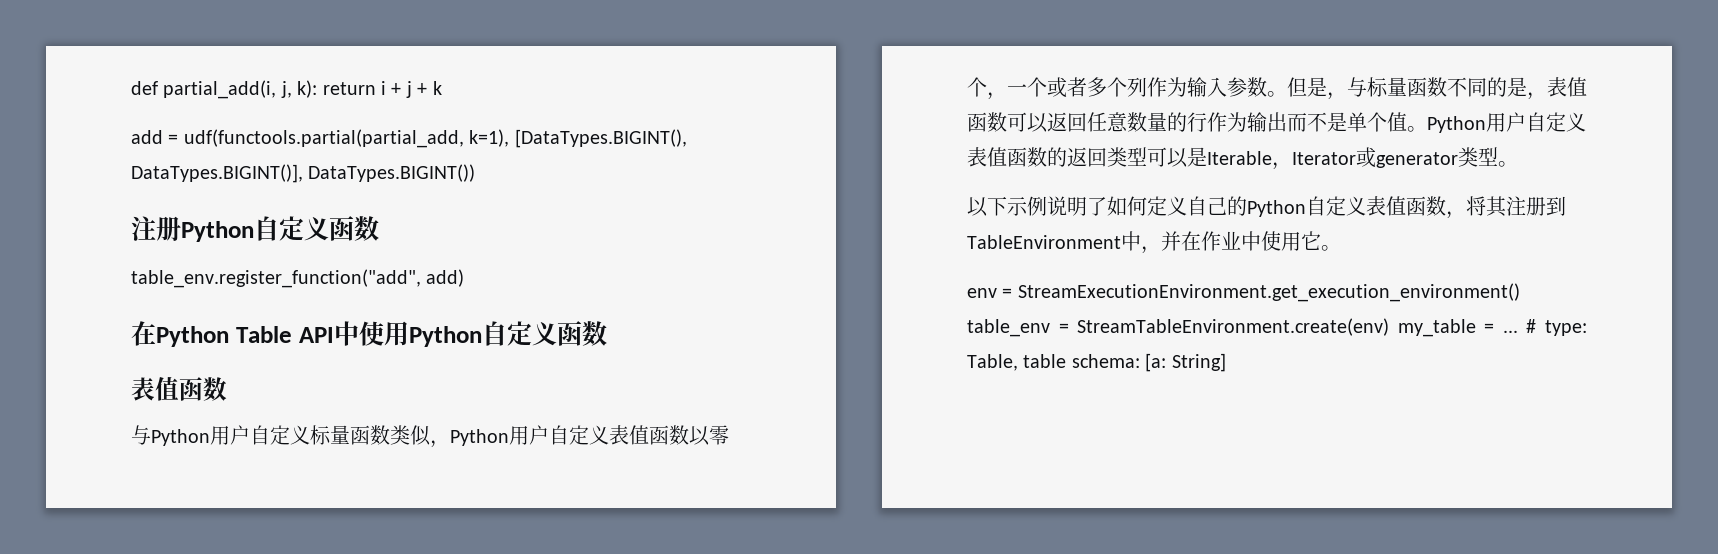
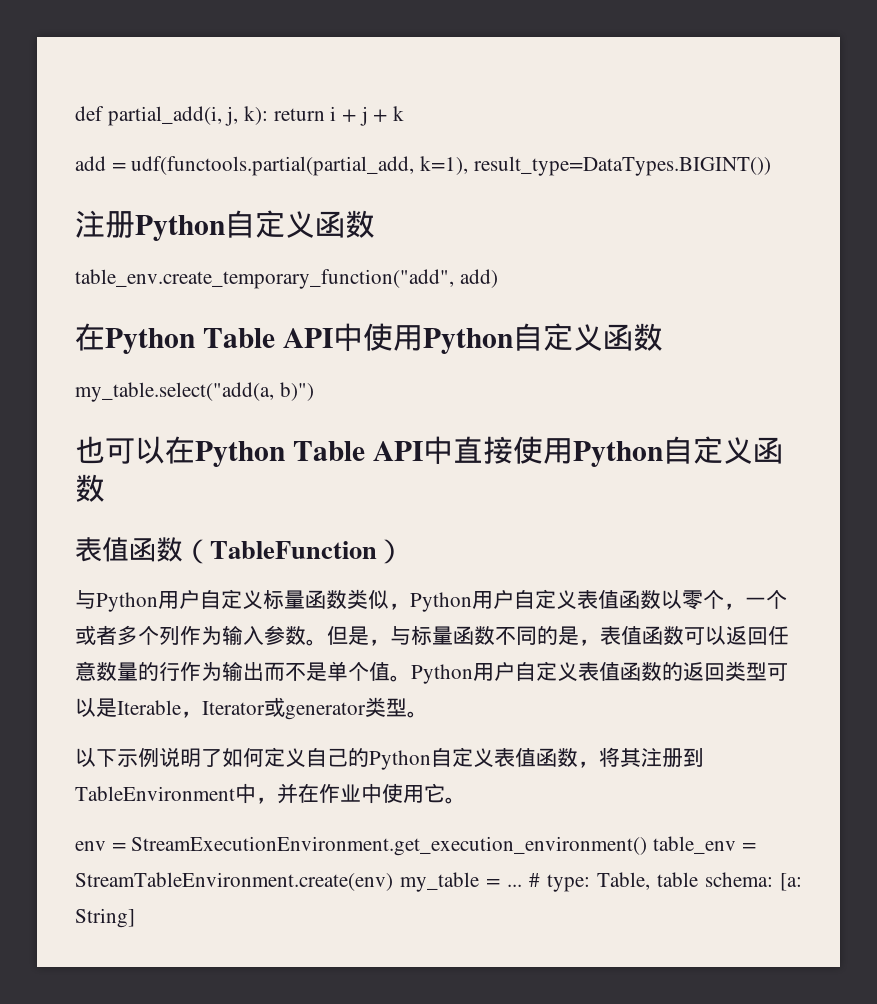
[514,129,687,148] [131,164,476,183] [DataTypes.BIGINT(), DataTypes.BIGINT()], DataTypes.BIGINT()) -> [473,156,771,176] result_type=DataTypes.BIGINT())
[131,269,421,288] table_env.register_function("add", -> [75,269,454,289] table_env.create_temporary_function("add",
[131,377,227,401] // 表值函数 -> [75,382,314,402] [75,436,783,467] [75,474,105,502] [75,537,404,564] // my_table.select("add(a, b)") // 也可以在Python Table API中直接使用Python自定义函数 // 表值函数（TableFunction）

